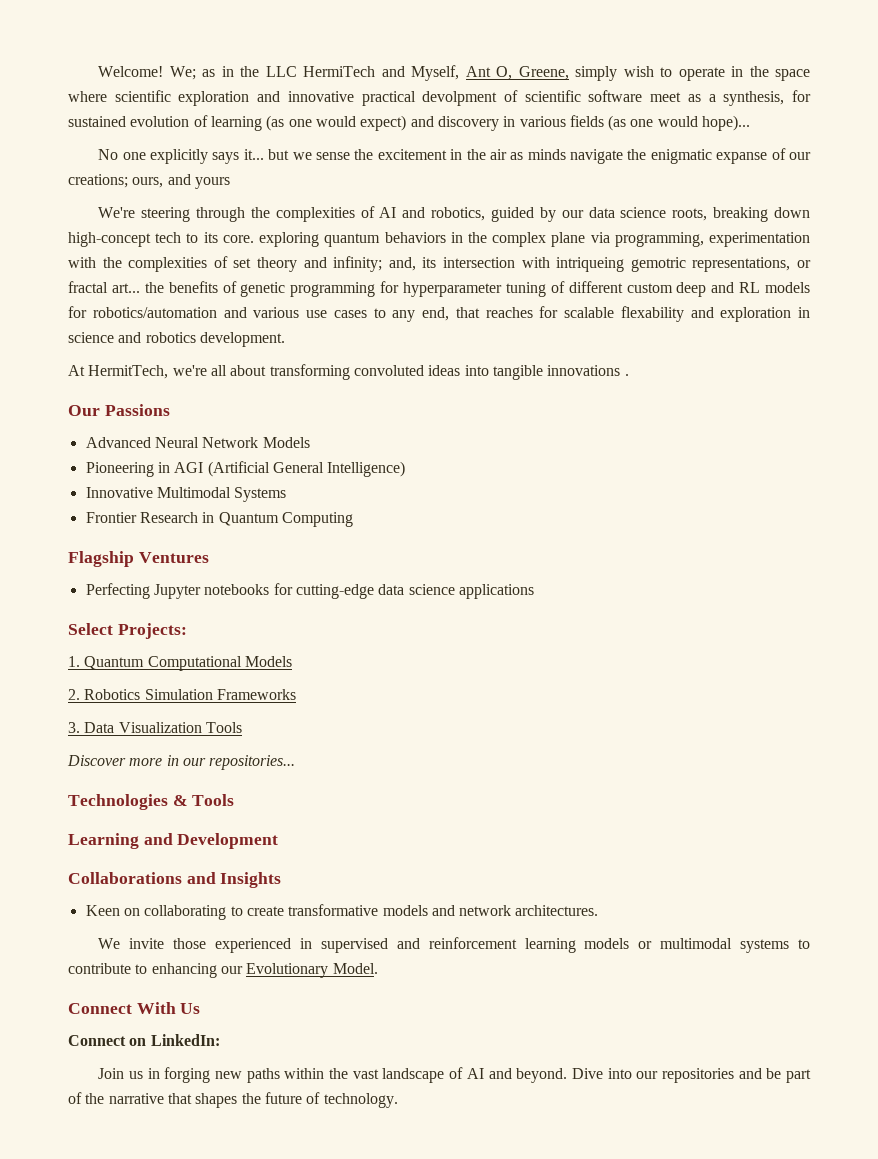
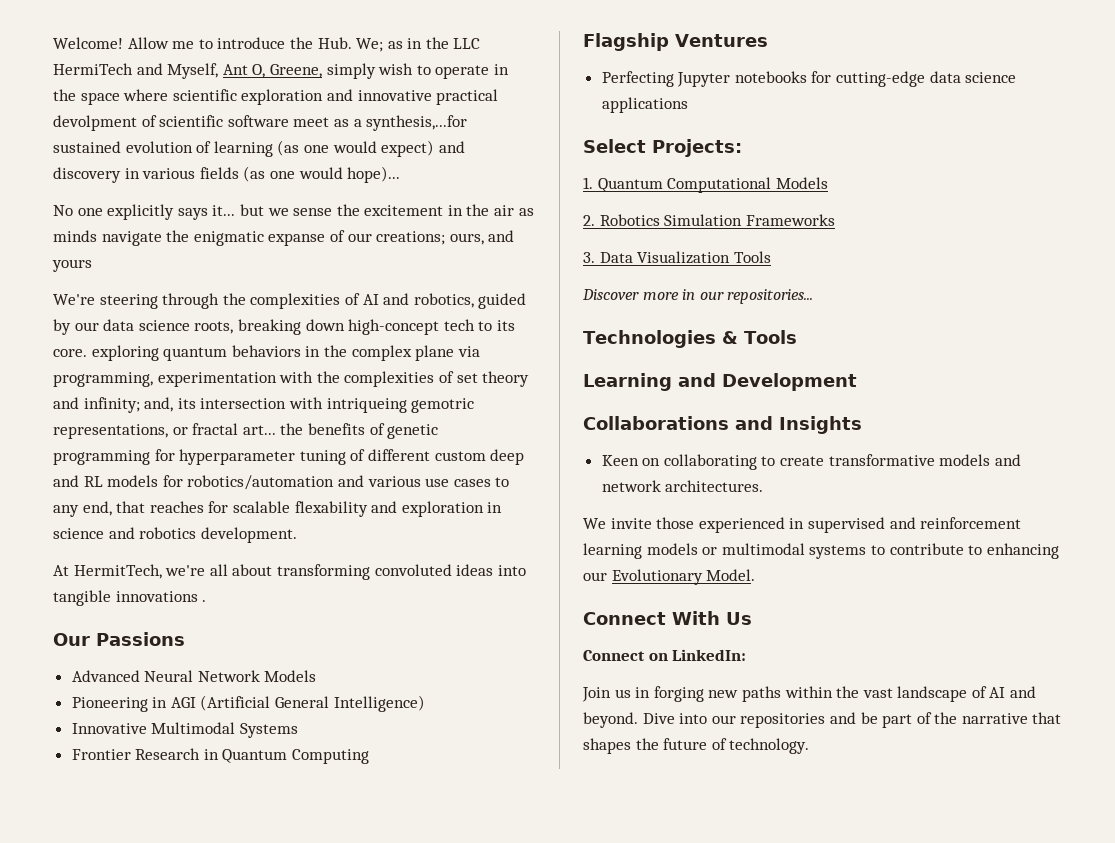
(164, 71) none -> [127,37,352,49] Allow me to introduce the Hub.
[723,90,811,106] synthesis, for -> [366,115,468,131] synthesis,...for

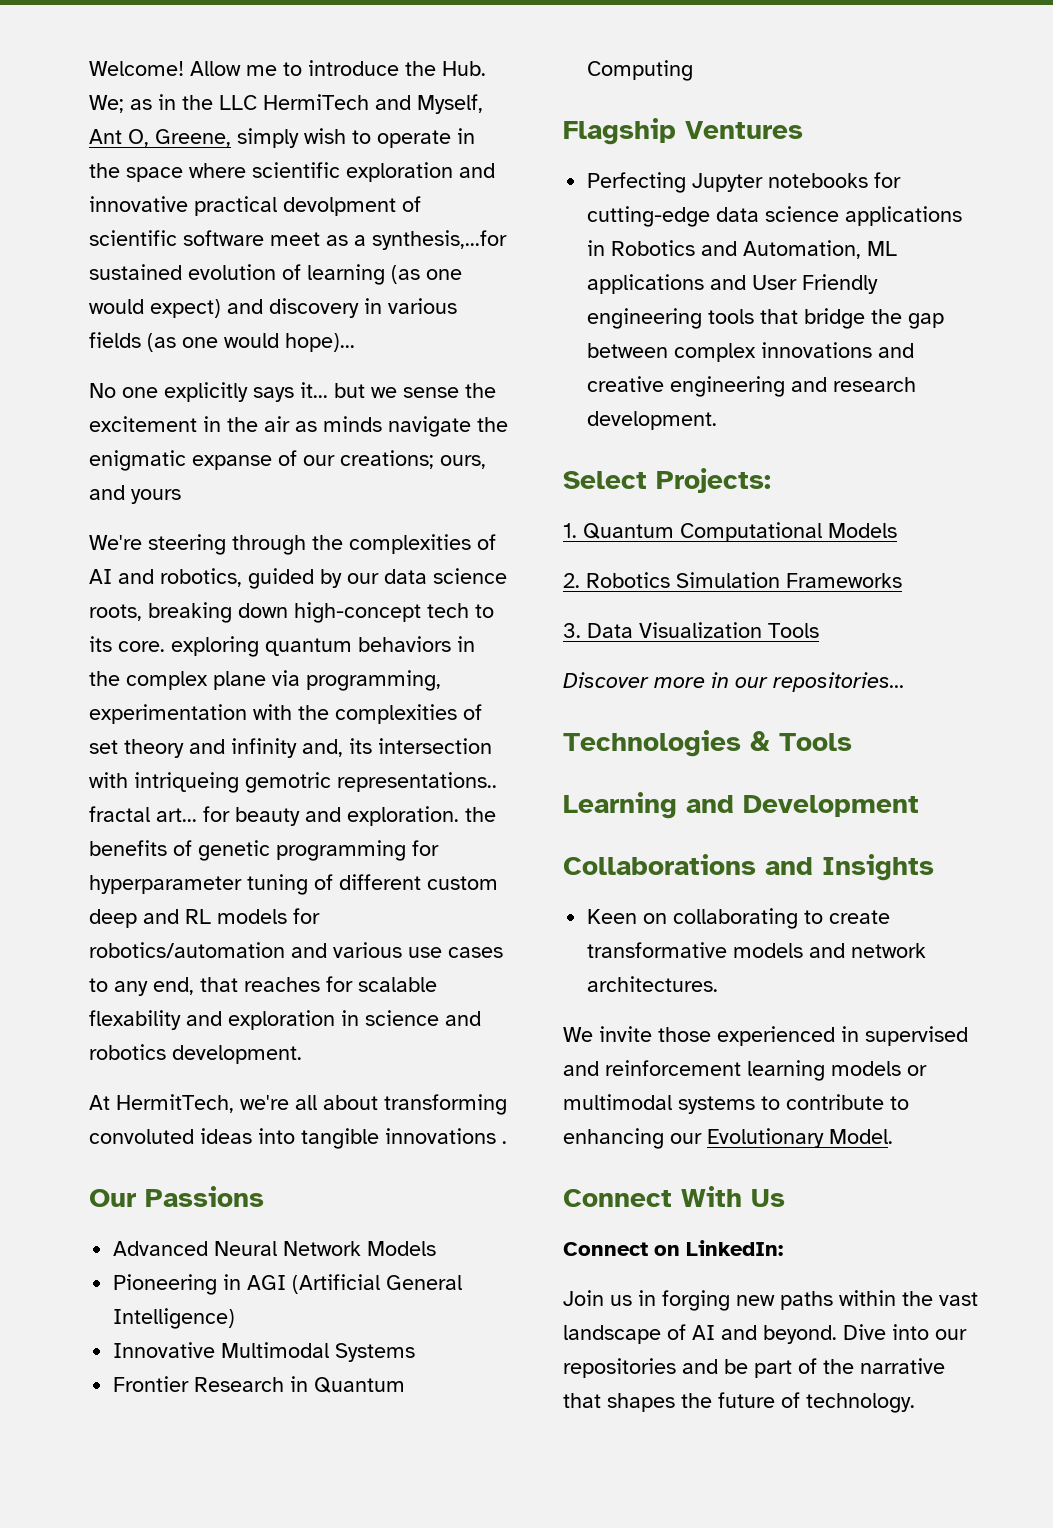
[83,397,140,413] infinity; -> [231,738,297,758] infinity
[53,423,276,439] representations, or fractal art... -> [337,772,497,792] [89,806,459,826] representations.. fractal art... for beauty and exploration.
(688, 105) none -> [587,240,898,259] [587,274,879,294] [587,308,945,329] [587,342,915,362] [587,376,917,397] [587,411,718,430] in Robotics and Automation, ML applications and User Friendly engineering tools that bridge the gap between complex innovations and creative engineering and research development.

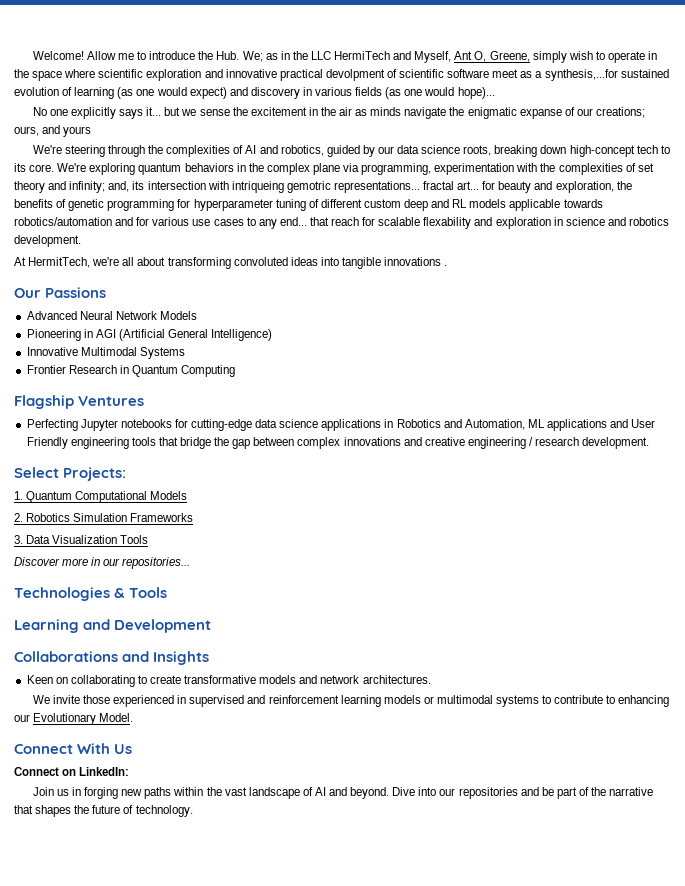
(165, 646) none -> [57,163,87,172] We're
[231,738,297,758] infinity -> [69,181,106,193] infinity;
[337,772,497,792] representations.. -> [333,181,420,193] representations...
[347,806,459,826] exploration. -> [555,181,614,193] exploration,
[293,908,320,924] for -> [509,199,603,211] applicable towards
(327, 950) none -> [136,217,150,226] for
[153,977,320,995] end, that reaches -> [279,217,360,226] end... that reach
[791,377,828,392] and -> [529,437,534,446] /

